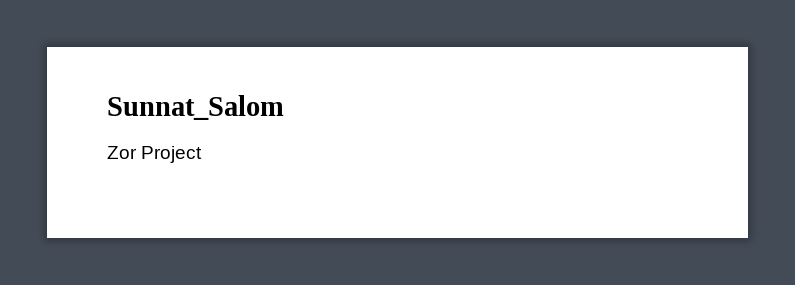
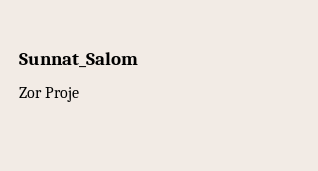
[141,146,203,163] Project -> [45,87,80,102] Proje

